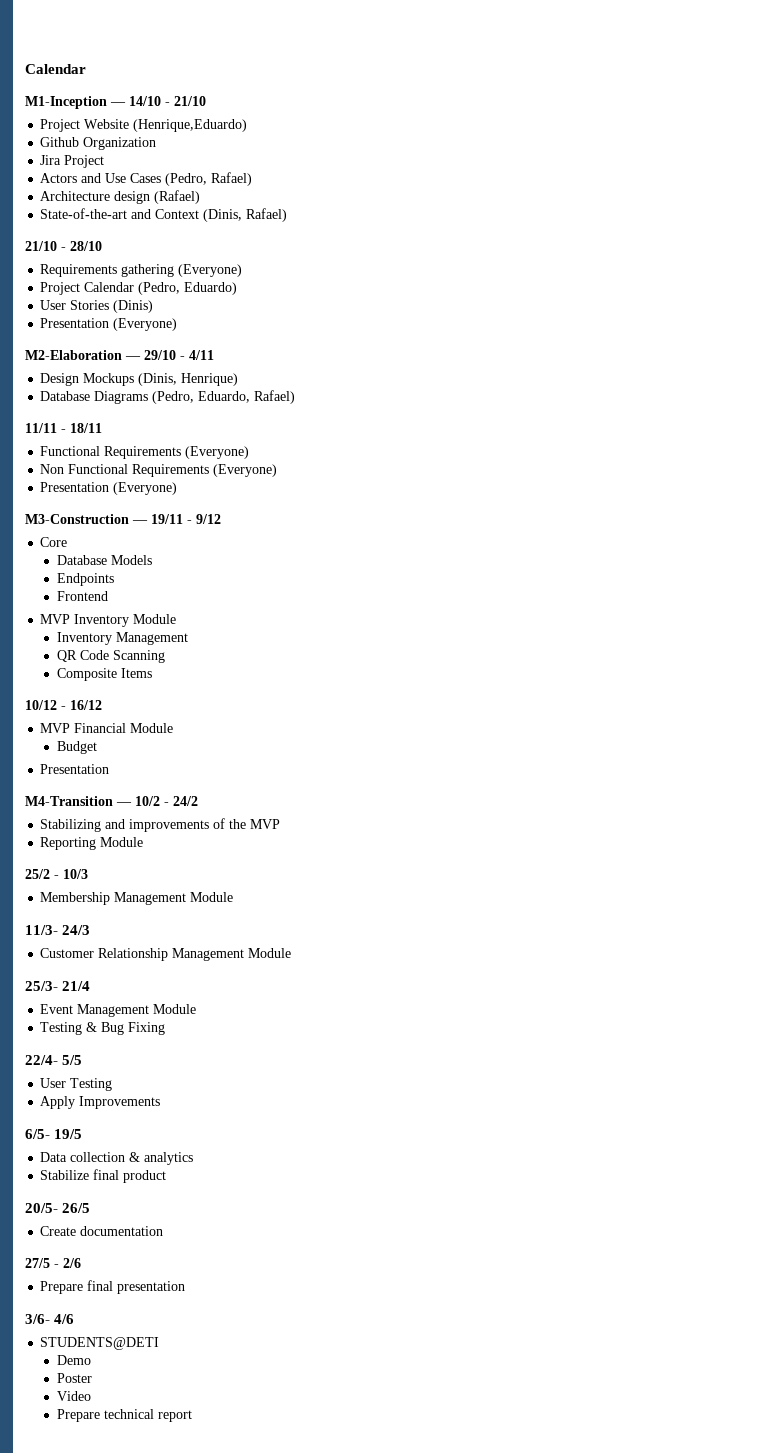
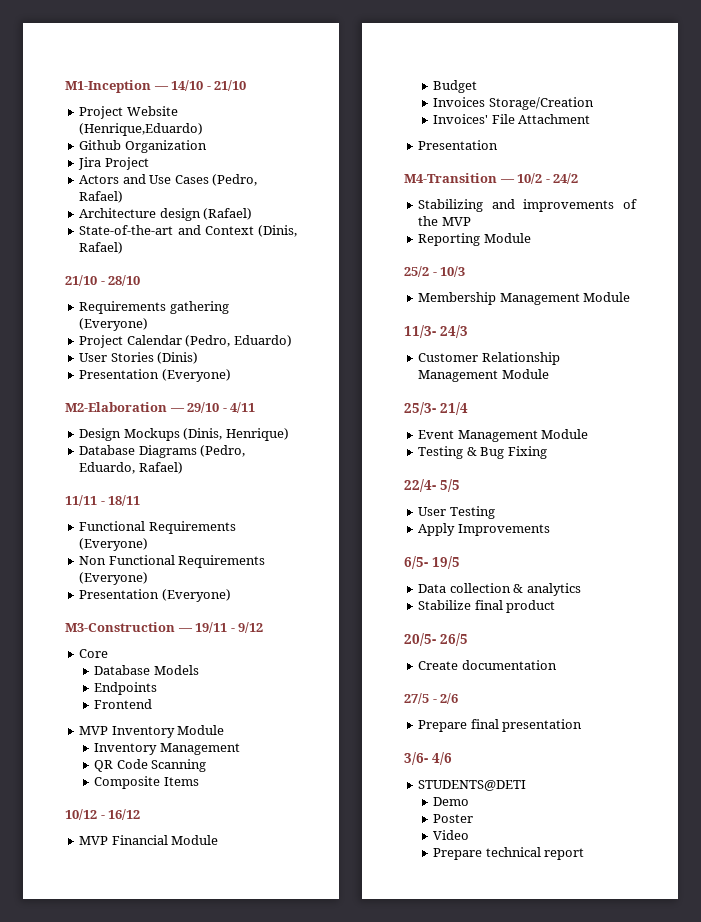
[25,64,86,74] Calendar // -> (65, 86) none
(97, 747) none -> [433,97,594,110] [433,114,591,124] // Invoices Storage/Creation // Invoices' File Attachment

